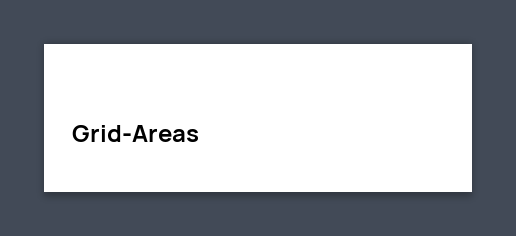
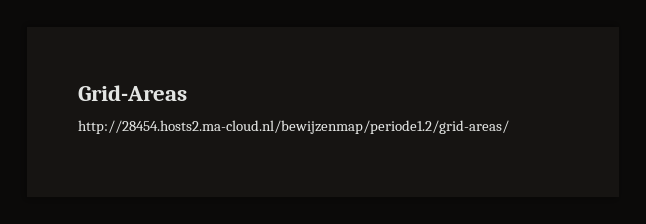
(199, 133) none -> [78,120,509,134] // http://28454.hosts2.ma-cloud.nl/bewijzenmap/periode1.2/grid-areas/

